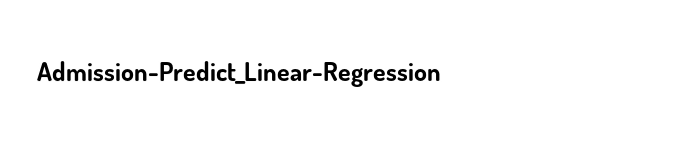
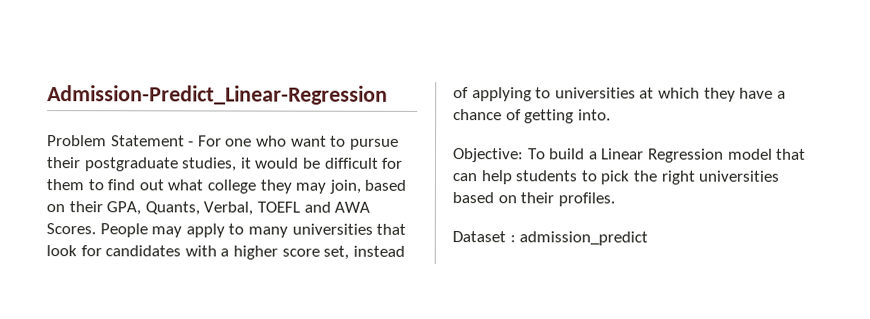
(442, 74) none -> [47,135,399,150] [46,157,404,172] [46,179,407,194] [46,201,371,216] [46,223,407,238] [46,245,405,260] [453,87,786,102] [453,109,611,124] [452,148,807,163] [452,170,780,185] [452,192,615,207] [452,231,649,246] // Problem Statement - For one who want to pursue their postgraduate studies, it would be difficult for them to find out what college they may join, based on their GPA, Quants, Verbal, TOEFL and AWA Scores. People may apply to many universities that look for candidates with a higher score set, instead of applying to universities at which they have a chance of getting into. // Objective: To build a Linear Regression model that can help students to pick the right universities based on their profiles. // Dataset : admission_predict

